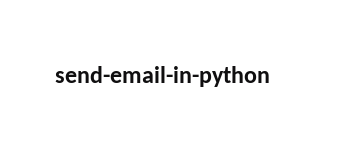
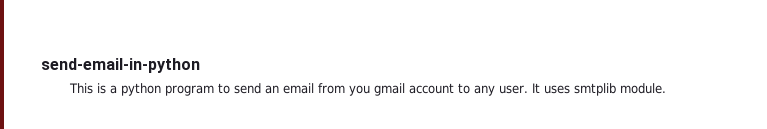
(270, 76) none -> [68,83,666,96] // This is a python program to send an email from you gmail account to any user. It uses smtplib module.

